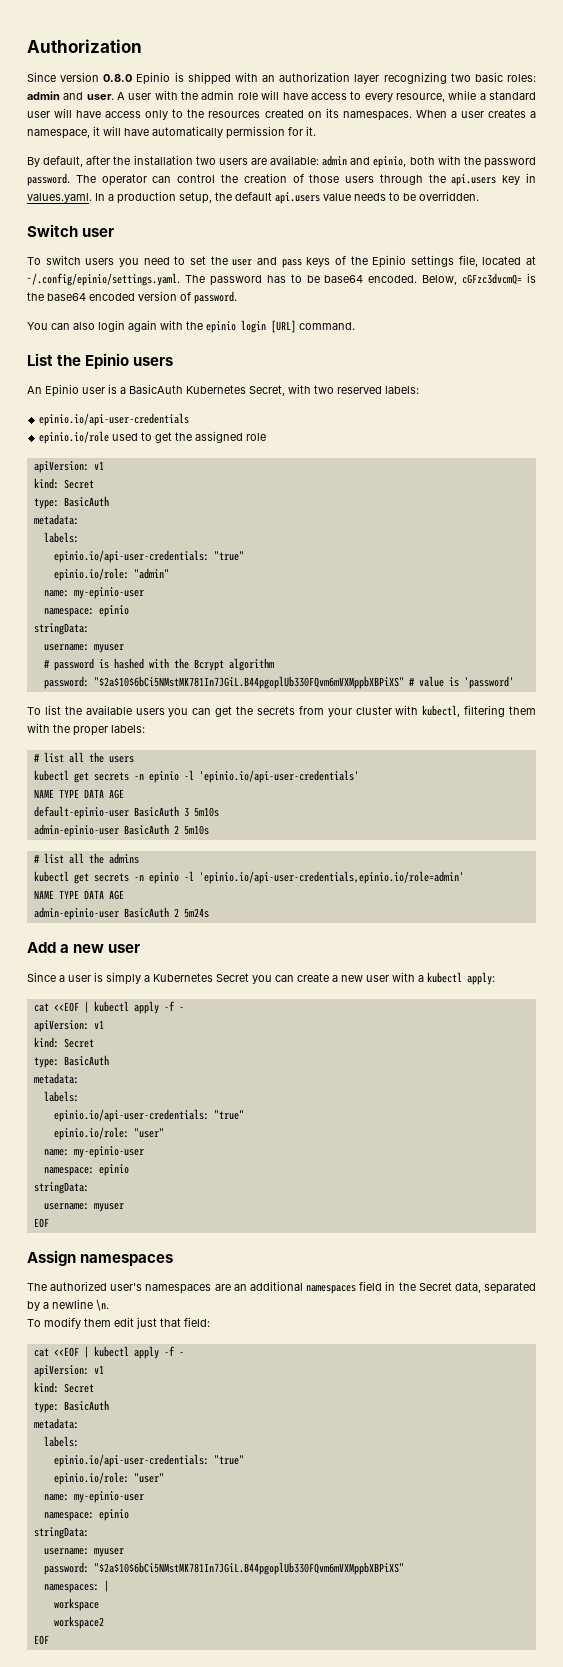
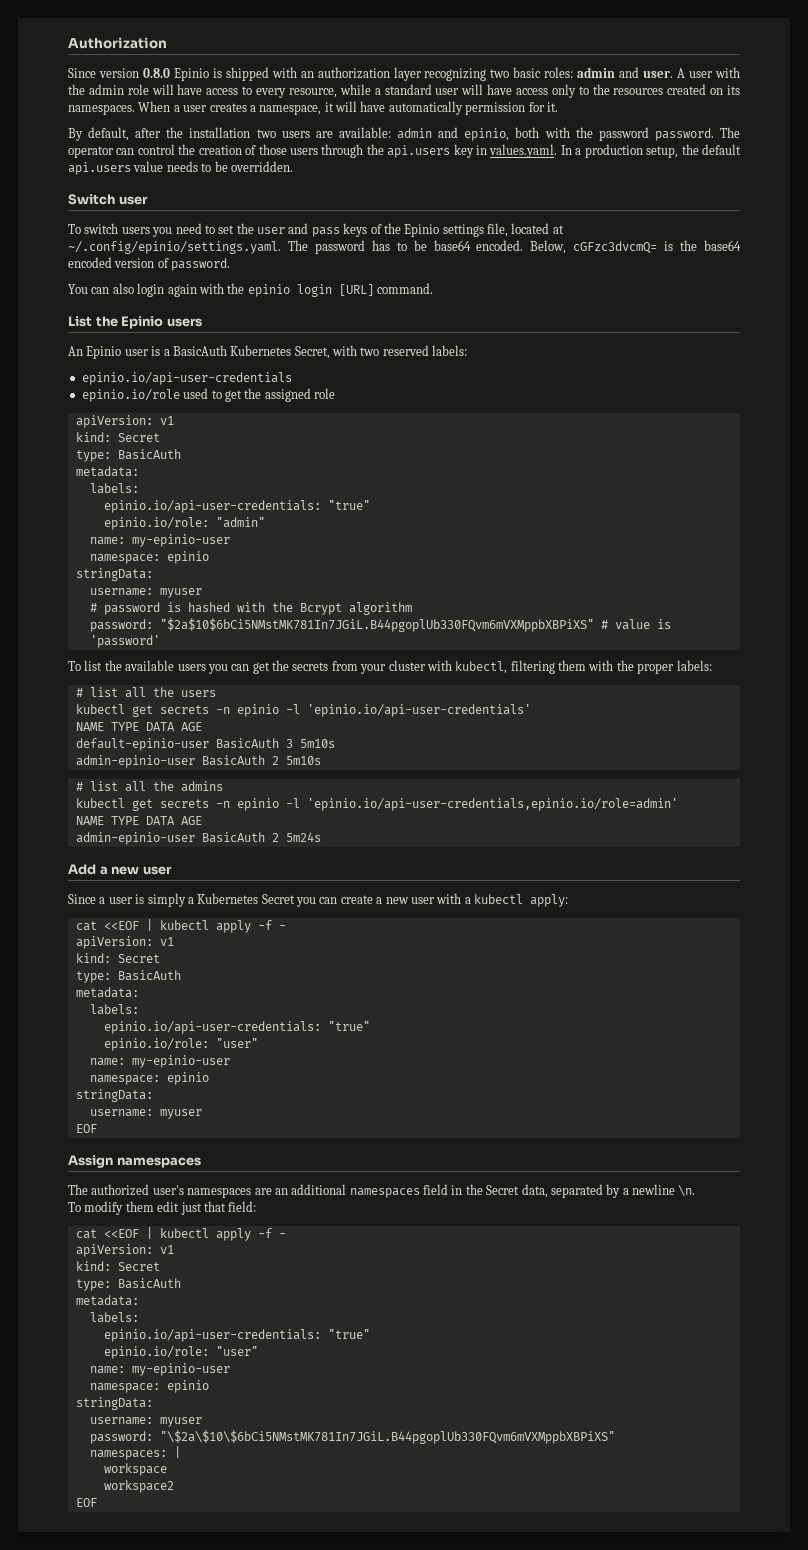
[93,1562,404,1575] "$2a$10$6bCi5NMstMK781In7JGiL.B44pgoplUb330FQvm6mVXMppbXBPiXS" -> [159,1430,615,1444] "\$2a\$10\$6bCi5NMstMK781In7JGiL.B44pgoplUb330FQvm6mVXMppbXBPiXS"

